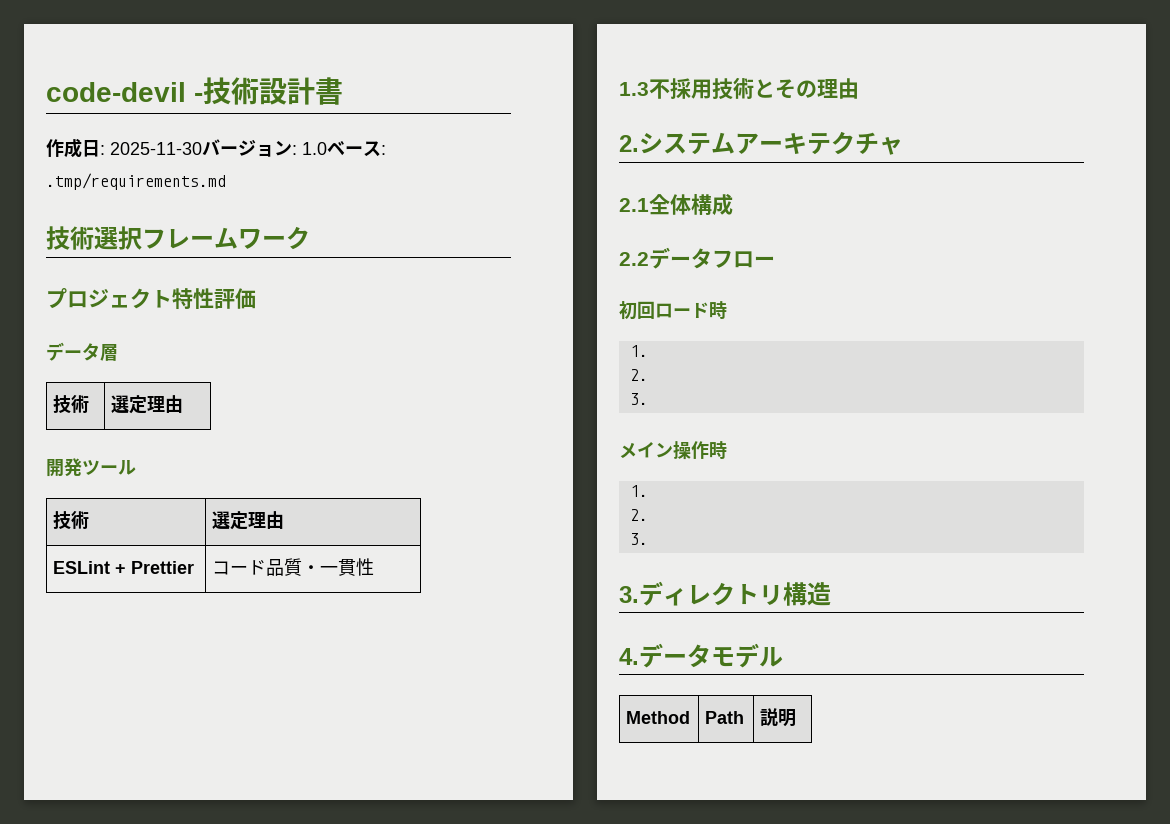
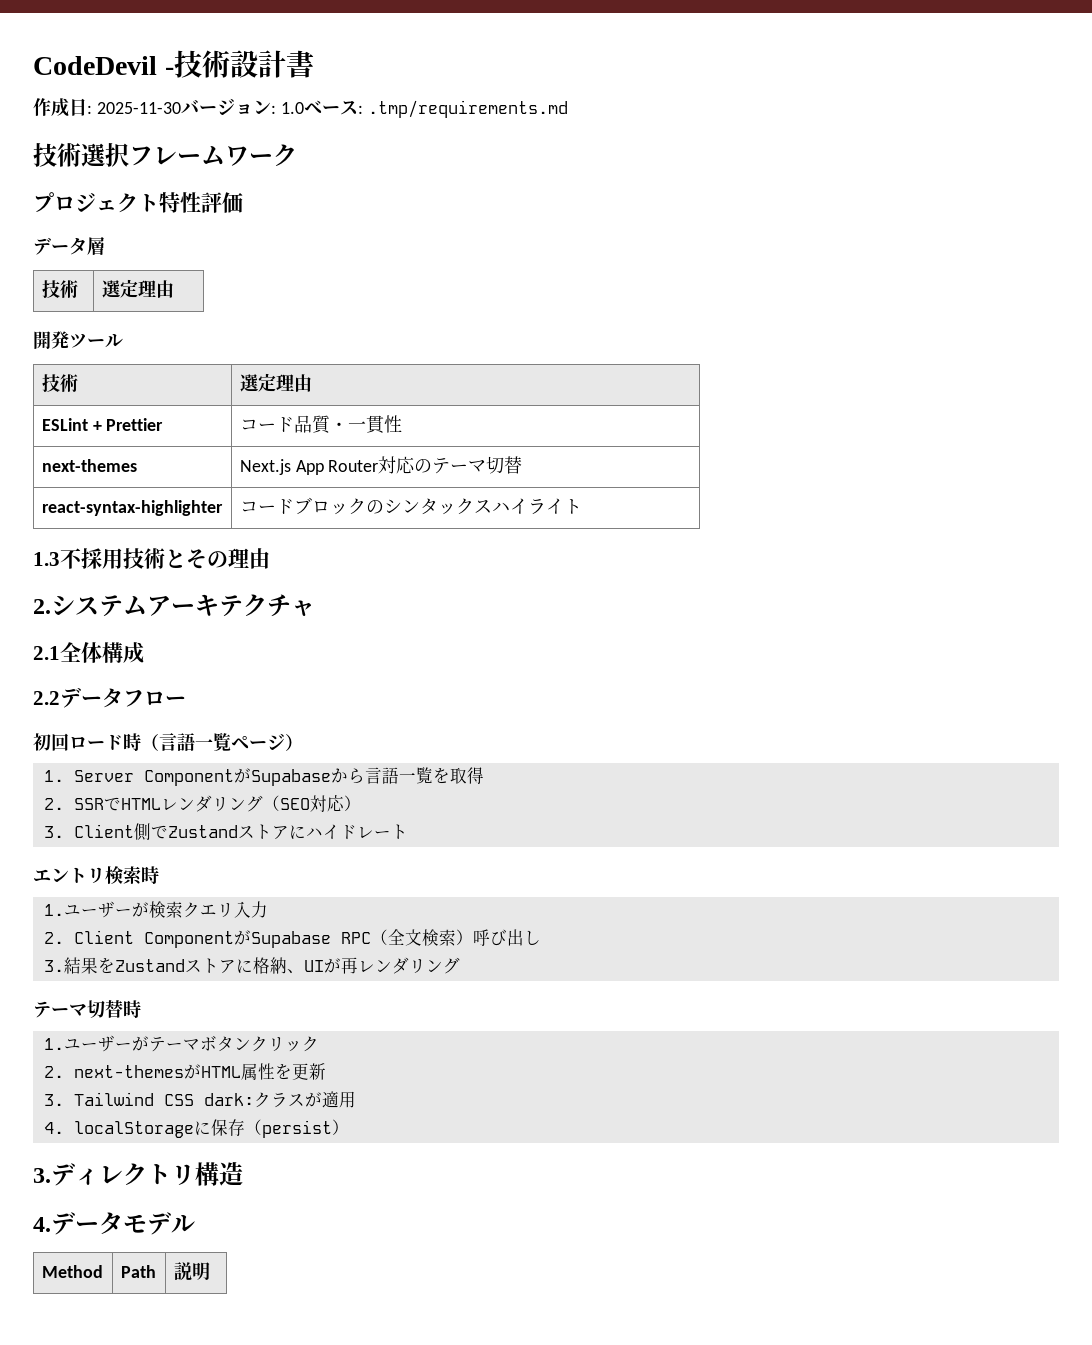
[46,82,186,102] code-devil -> [33,56,157,75] CodeDevil
(375, 567) none -> [41,459,137,472] [239,456,523,475] [41,500,223,516] [239,497,582,515] // next-themes | Next.js App Router対応のテーマ切替 // react-syntax-highlighter | コードブロックのシンタックスハイライト
[629,345,648,357] [629,369,648,381] [629,393,648,405] [619,441,727,460] [629,485,648,497] [629,509,648,521] [629,533,648,545] // 1. // 2. // 3. // メイン操作時 // 1. // 2. // 3. -> [141,732,303,751] [43,767,484,786] [43,795,361,812] [43,823,408,841] [33,866,159,885] [43,901,268,918] [43,929,541,948] [43,957,460,974] [33,1000,141,1018] [43,1035,319,1052] [43,1063,326,1080] [43,1091,356,1108] [43,1119,349,1138] （言語一覧ページ） // 1. Server ComponentがSupabaseから言語一覧を取得 // 2. SSRでHTMLレンダリング（SEO対応） // 3. Client側でZustandストアにハイドレート // エントリ検索時 // 1.ユーザーが検索クエリ入力 // 2. Client ComponentがSupabase RPC（全文検索）呼び出し // 3.結果をZustandストアに格納、UIが再レンダリング // テーマ切替時 // 1.ユーザーがテーマボタンクリック // 2. next-themesがHTML属性を更新 // 3. Tailwind CSS dark:クラスが適用 // 4. localStorageに保存（persist）

